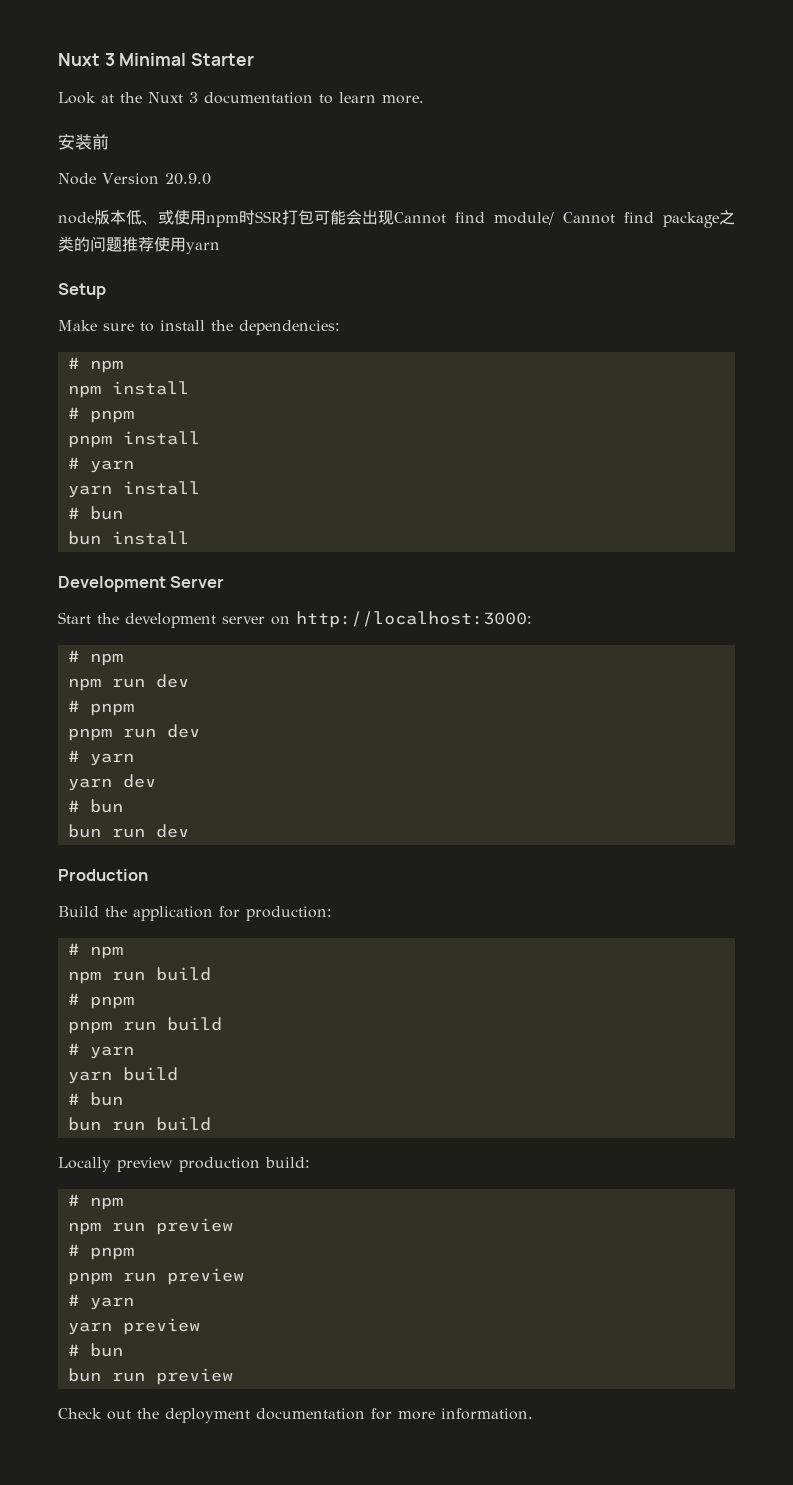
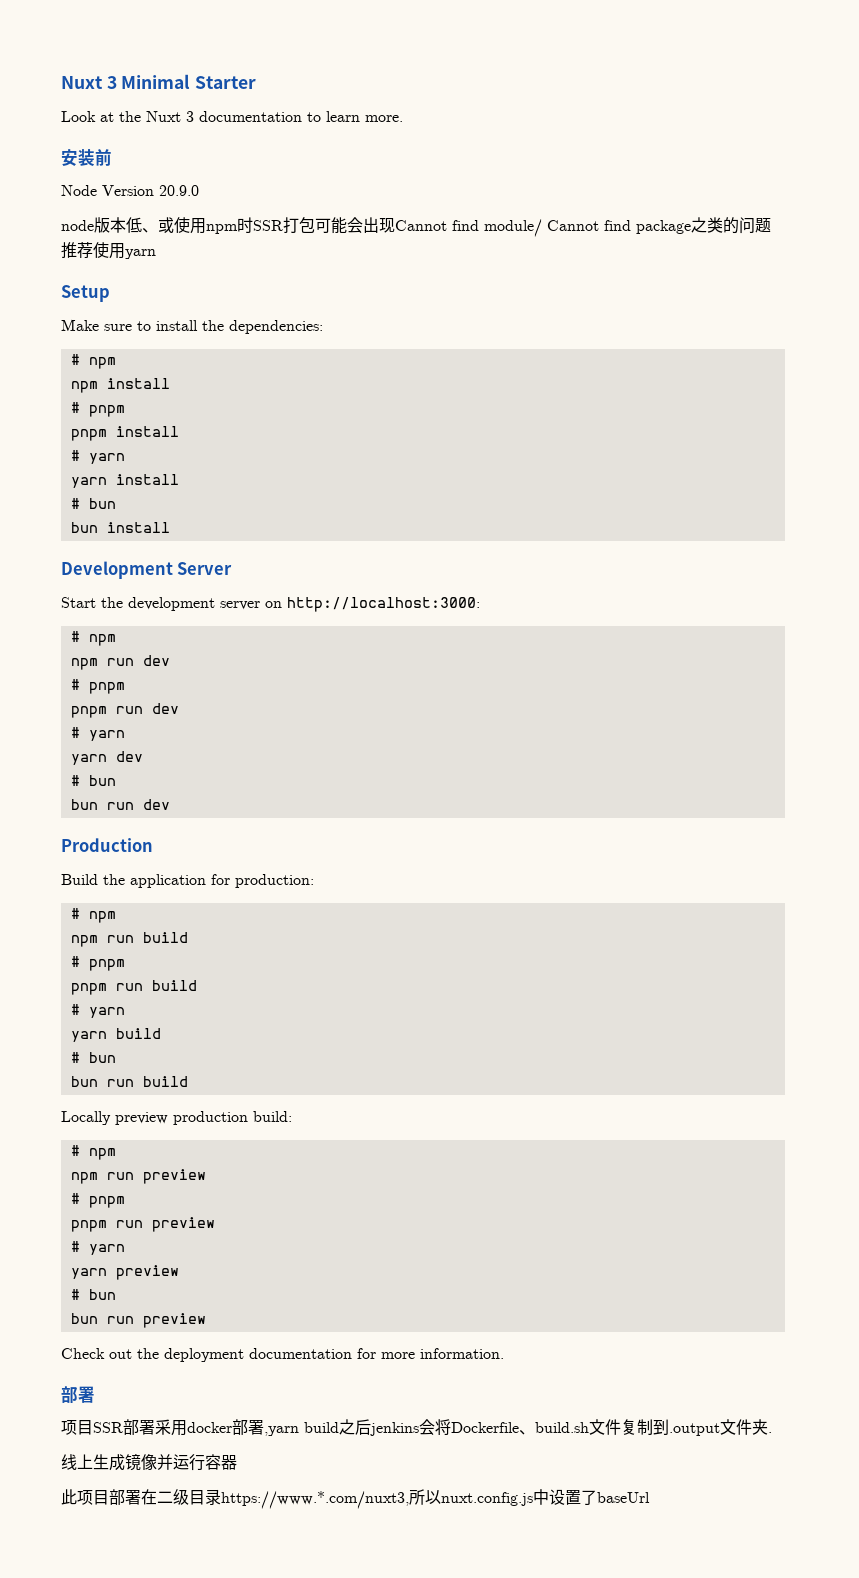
(533, 1414) none -> [61,1386,95,1403] [61,1419,772,1436] [61,1453,237,1471] [61,1489,650,1509] // 部署 // 项目SSR部署采用docker部署,yarn build之后jenkins会将Dockerfile、build.sh文件复制到.output文件夹. // 线上生成镜像并运行容器 // 此项目部署在二级目录https://www.*.com/nuxt3,所以nuxt.config.js中设置了baseUrl

